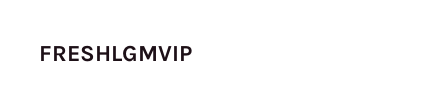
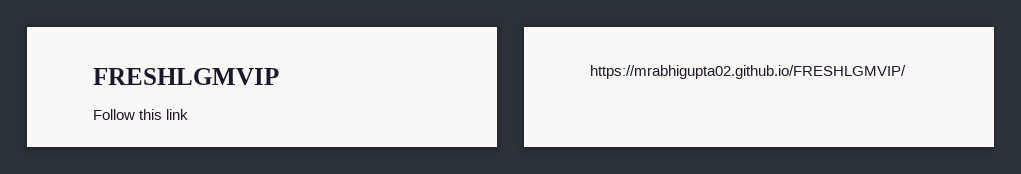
(192, 53) none -> [93,109,189,120] [590,65,906,79] // Follow this link https://mrabhigupta02.github.io/FRESHLGMVIP/

